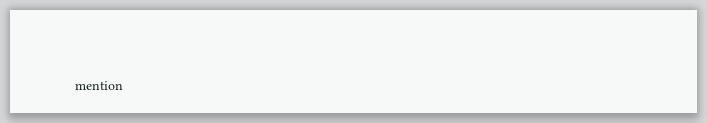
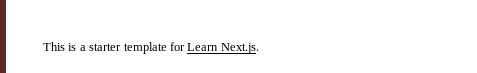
[75,81,123,90] mention -> [43,42,259,54] This is a starter template for Learn Next.js.

